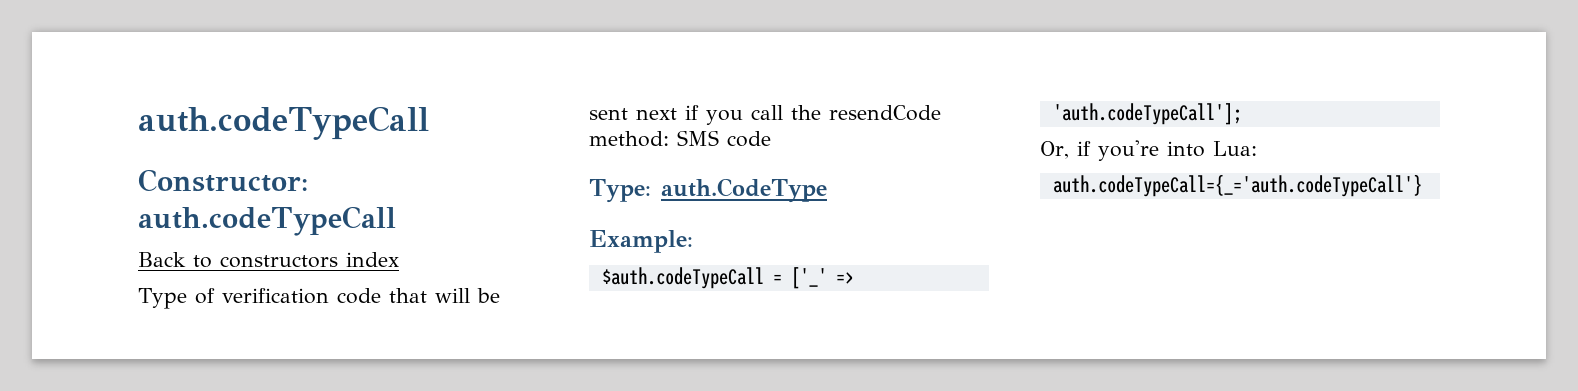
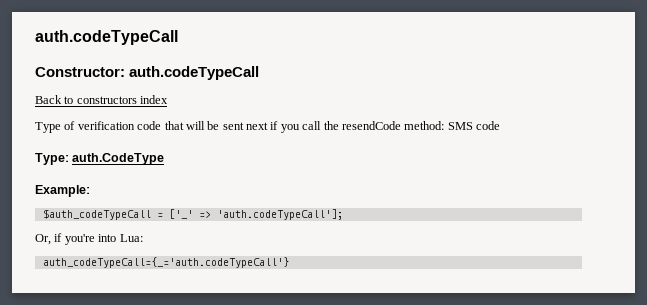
[601,267,764,289] $auth.codeTypeCall -> [42,209,151,220] $auth_codeTypeCall
[1052,174,1422,197] auth.codeTypeCall={_='auth.codeTypeCall'} -> [42,257,289,268] auth_codeTypeCall={_='auth.codeTypeCall'}

